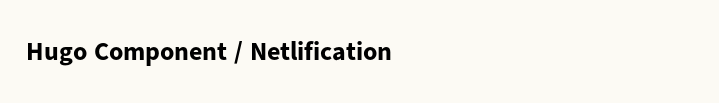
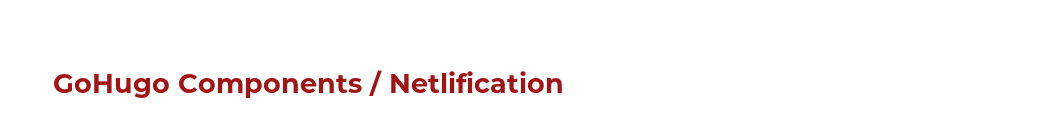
[26,43,228,66] Hugo Component -> [53,74,362,98] GoHugo Components

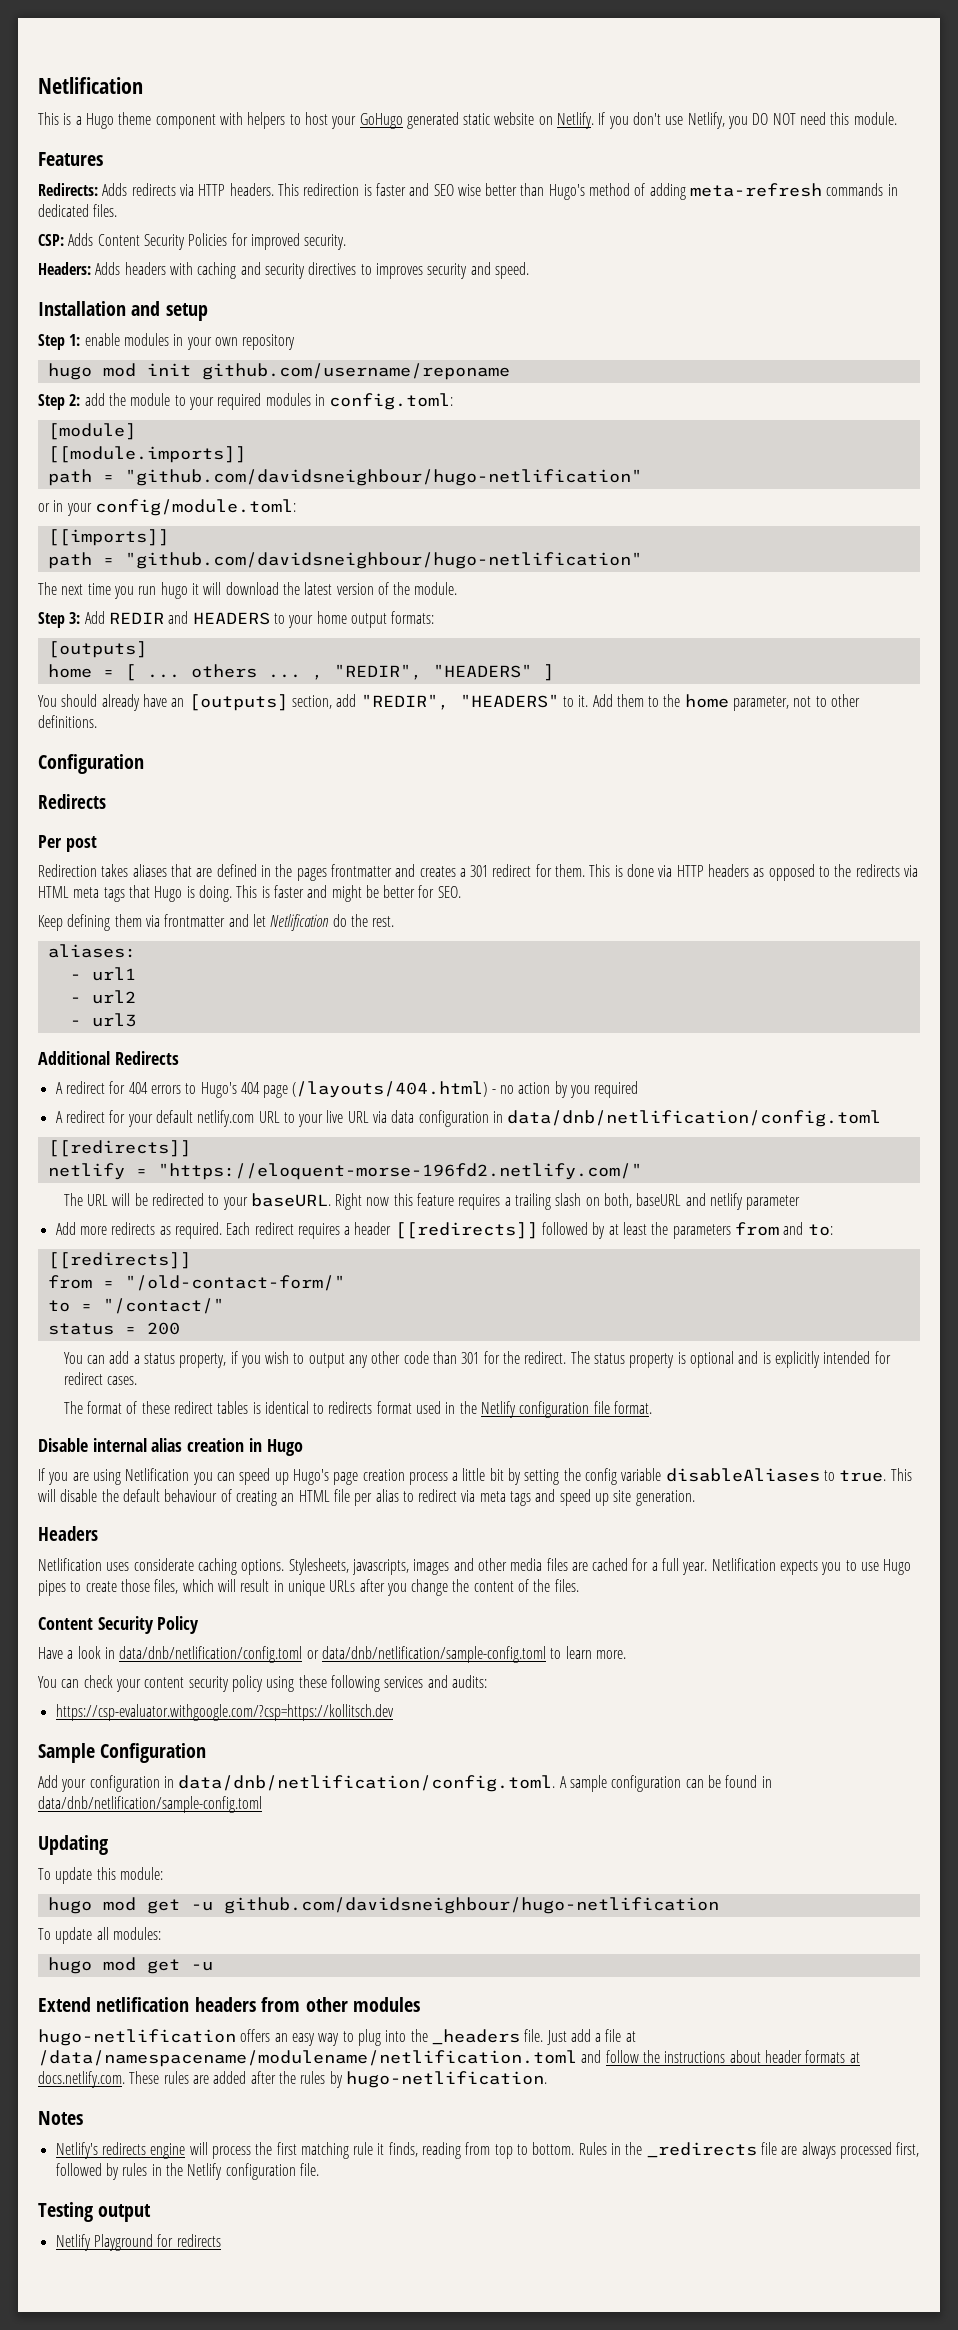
[53,70,564,98] GoHugo Components / Netlification -> [38,77,143,94] [38,112,897,129] [38,152,103,166] [38,183,898,200] [38,204,118,217] [38,233,347,250] [38,262,529,279] [38,301,208,321] [38,333,296,350] [47,363,510,380] [38,393,454,410] [47,423,136,440] [47,446,246,463] [47,469,642,486] [38,499,296,516] [47,529,169,546] [47,552,642,569] [38,582,458,599] [38,611,435,628] [47,641,147,658] [47,664,554,681] [38,694,861,711] [38,715,97,728] [38,754,144,774] [38,794,106,809] [38,835,97,852] [38,864,918,881] [38,885,461,902] [38,914,395,931] [47,944,136,958] [69,967,136,981] [69,990,136,1004] [69,1013,136,1027] [38,1051,179,1065] [55,1081,639,1098] [55,1110,882,1127] [47,1140,191,1157] [47,1163,642,1180] [63,1193,801,1210] [55,1222,833,1239] [47,1252,191,1269] [47,1275,345,1291] [47,1298,224,1314] [47,1322,180,1335] [63,1351,891,1368] [63,1372,137,1385] [63,1401,653,1418] [38,1438,303,1456] [38,1468,912,1485] [38,1489,695,1506] [38,1526,98,1541] [38,1558,912,1575] [38,1579,579,1596] [38,1616,200,1634] [38,1646,626,1663] [38,1675,487,1692] [55,1704,394,1721] [38,1743,207,1763] [38,1775,772,1792] [38,1796,262,1813] [38,1835,108,1855] [38,1867,163,1884] [47,1897,719,1914] [38,1927,161,1944] [47,1957,213,1974] [38,1997,420,2012] [38,2029,636,2046] [38,2050,860,2067] [38,2071,547,2088] [38,2111,83,2125] [55,2142,920,2159] [55,2163,319,2180] [38,2202,152,2222] [55,2234,221,2251] Netlification // This is a Hugo theme component with helpers to host your GoHugo generated static website on Netlify. If you don't use Netlify, you DO NOT need this module. // Features // Redirects: Adds redirects via HTTP headers. This redirection is faster and SEO wise better than Hugo's method of adding meta-refresh commands in dedicated files. // CSP: Adds Content Security Policies for improved security. // Headers: Adds headers with caching and security directives to improves security and speed. // Installation and setup // Step 1: enable modules in your own repository // hugo mod init github.com/username/reponame // Step 2: add the module to your required modules in config.toml: // [module] // [[module.imports]] // path = "github.com/davidsneighbour/hugo-netlification" // or in your config/module.toml: // [[imports]] // path = "github.com/davidsneighbour/hugo-netlification" // The next time you run hugo it will download the latest version of the module. // Step 3: Add REDIR and HEADERS to your home output formats: // [outputs] // home = [ ... others ... , "REDIR", "HEADERS" ] // You should already have an [outputs] section, add "REDIR", "HEADERS" to it. Add them to the home parameter, not to other definitions. // Configuration // Redirects // Per post // Redirection takes aliases that are defined in the pages frontmatter and creates a 301 redirect for them. This is done via HTTP headers as opposed to the redirects via HTML meta tags that Hugo is doing. This is faster and might be better for SEO. // Keep defining them via frontmatter and let Netlification do the rest. // aliases: // - url1 // - url2 // - url3 // Additional Redirects // A redirect for 404 errors to Hugo's 404 page (/layouts/404.html) - no action by you required // A redirect for your default netlify.com URL to your live URL via data configuration in data/dnb/netlification/config.toml // [[redirects]] // netlify = "https://eloquent-morse-196fd2.netlify.com/" // The URL will be redirected to your baseURL. Right now this feature requires a trailing slash on both, baseURL and netlify parameter // Add more redirects as required. Each redirect requires a header [[redirects]] followed by at least the parameters from and to: // [[redirects]] // from = "/old-contact-form/" // to = "/contact/" // status = 200 // You can add a status property, if you wish to output any other code than 301 for the redirect. The status property is optional and is explicitly intended for redirect cases. // The format of these redirect tables is identical to redirects format used in the Netlify configuration file format. // Disable internal alias creation in Hugo // If you are using Netlification you can speed up Hugo's page creation process a little bit by setting the config variable disableAliases to true. This will disable the default behaviour of creating an HTML file per alias to redirect via meta tags and speed up site generation. // Headers // Netlification uses considerate caching options. Stylesheets, javascripts, images and other media files are cached for a full year. Netlification expects you to use Hugo pipes to create those files, which will result in unique URLs after you change the content of the files. // Content Security Policy // Have a look in data/dnb/netlification/config.toml or data/dnb/netlification/sample-config.toml to learn more. // You can check your content security policy using these following services and audits: // https://csp-evaluator.withgoogle.com/?csp=https://kollitsch.dev // Sample Configuration // Add your configuration in data/dnb/netlification/config.toml. A sample configuration can be found in data/dnb/netlification/sample-config.toml // Updating // To update this module: // hugo mod get -u github.com/davidsneighbour/hugo-netlification // To update all modules: // hugo mod get -u // Extend netlification headers from other modules // hugo-netlification offers an easy way to plug into the _headers file. Just add a file at /data/namespacename/modulename/netlification.toml and follow the instructions about header formats at docs.netlify.com. These rules are added after the rules by hugo-netlification. // Notes // Netlify's redirects engine will process the first matching rule it finds, reading from top to bottom. Rules in the _redirects file are always processed first, followed by rules in the Netlify configuration file. // Testing output // Netlify Playground for redirects

